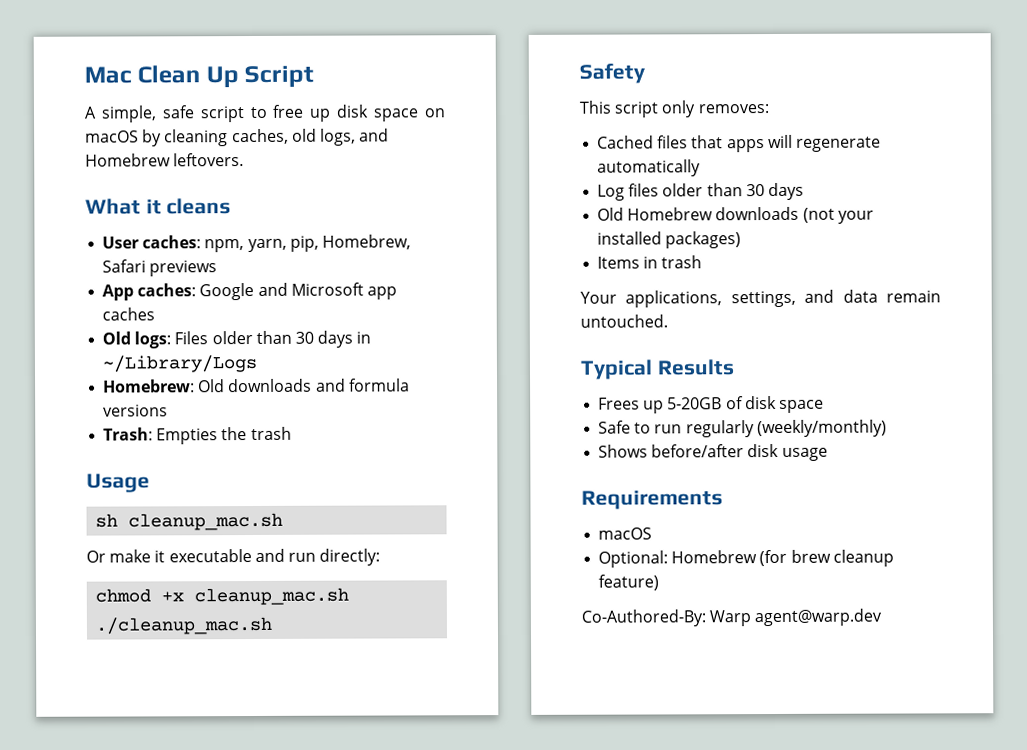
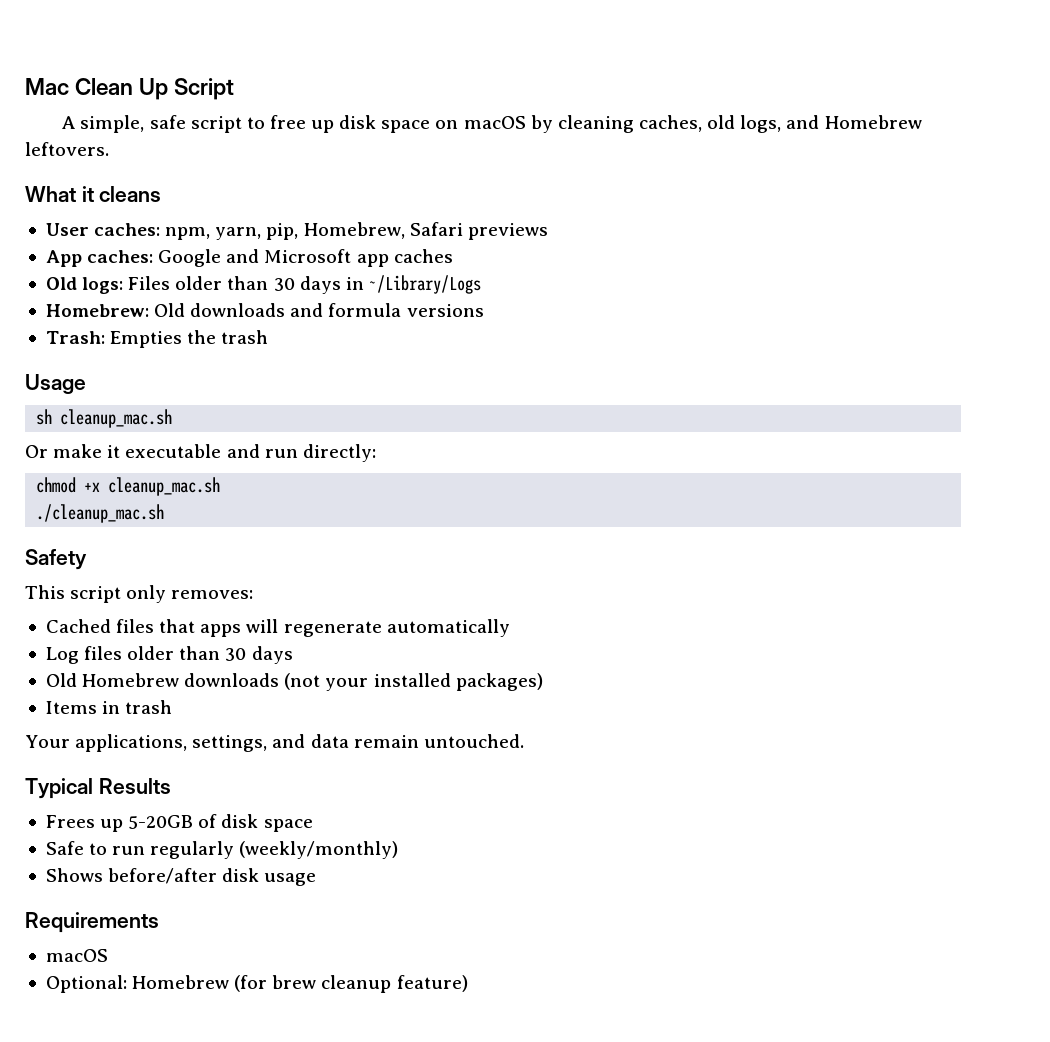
[581,608,883,627] // Co-Authored-By: Warp agent@warp.dev -> (468, 983) none

